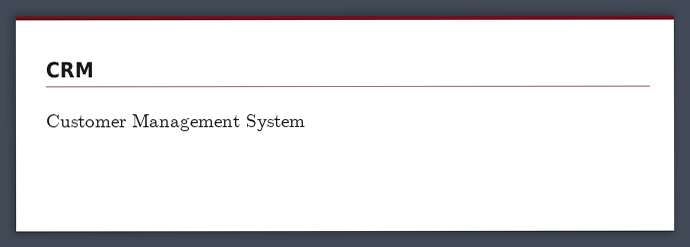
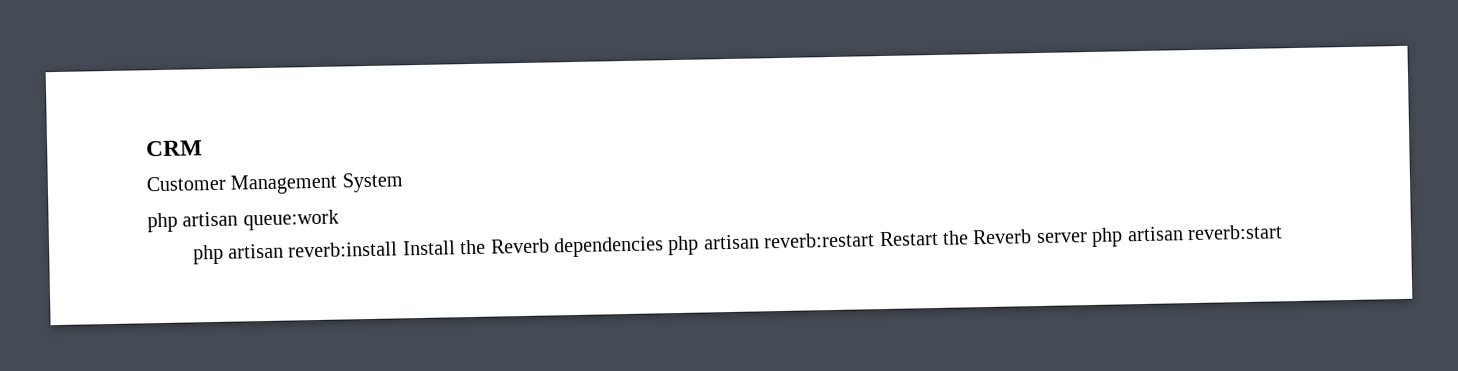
(306, 123) none -> [147,209,339,233] [192,224,1284,265] // php artisan queue:work // php artisan reverb:install Install the Reverb dependencies php artisan reverb:restart Restart the Reverb server php artisan reverb:start

